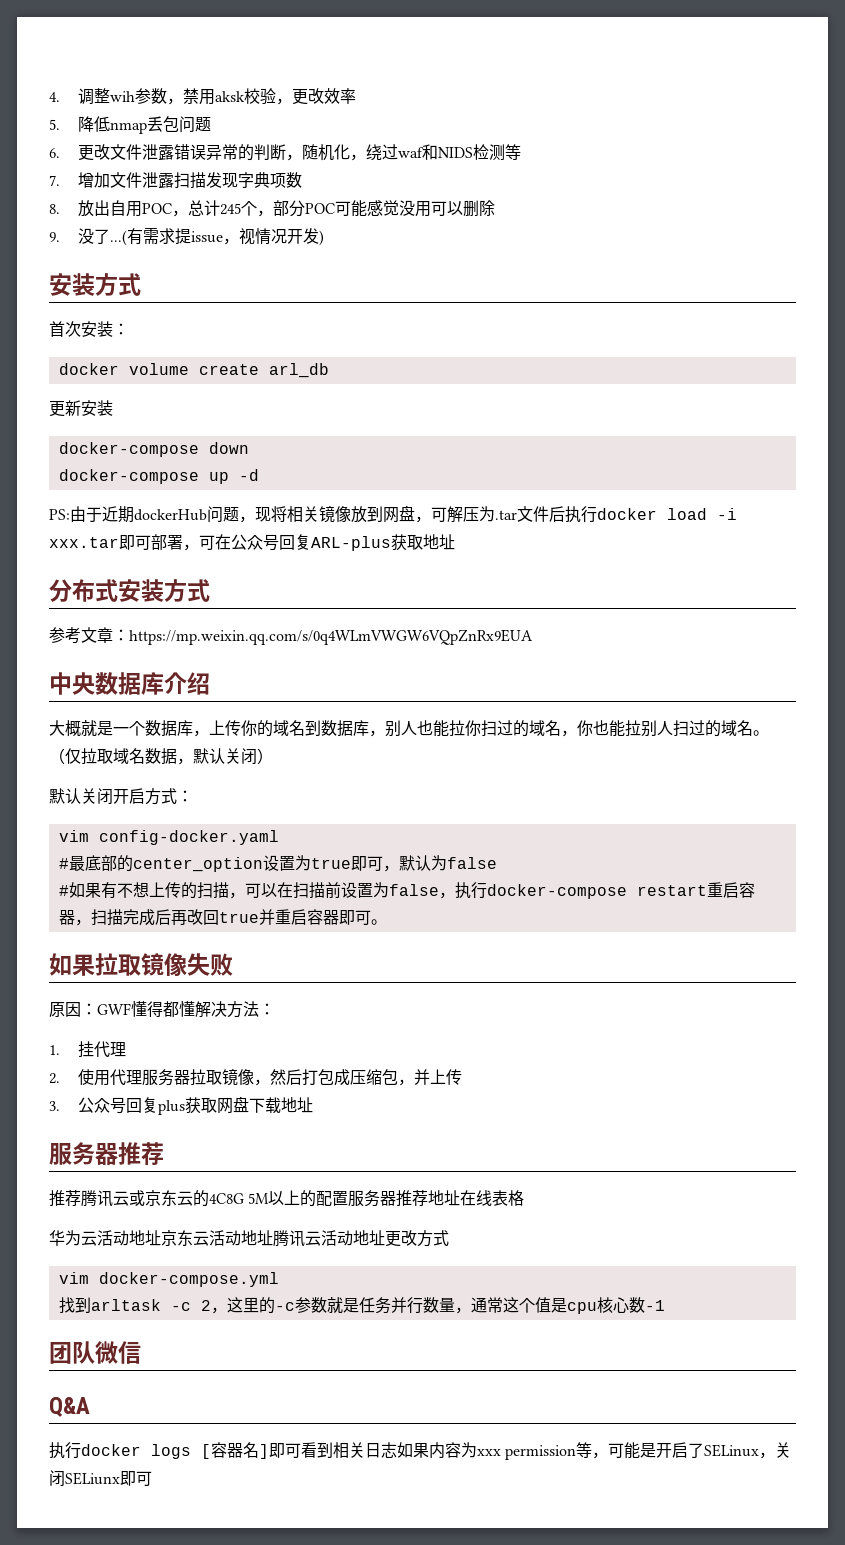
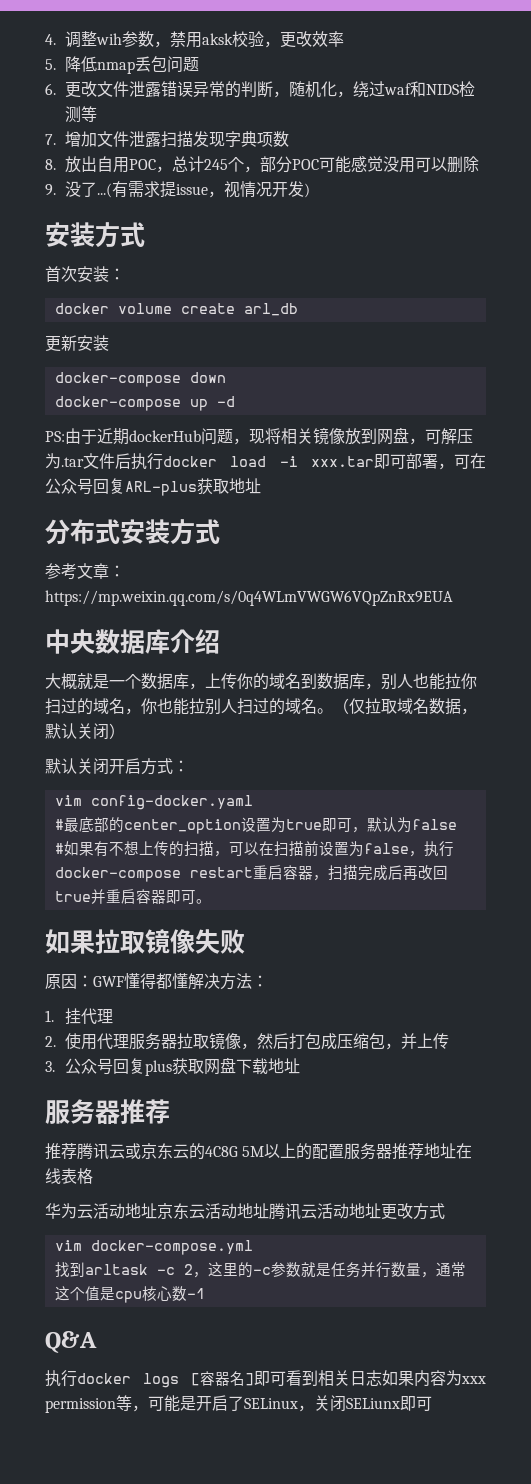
[49,1341,141,1364] // 团队微信 -> (205, 1293) none

